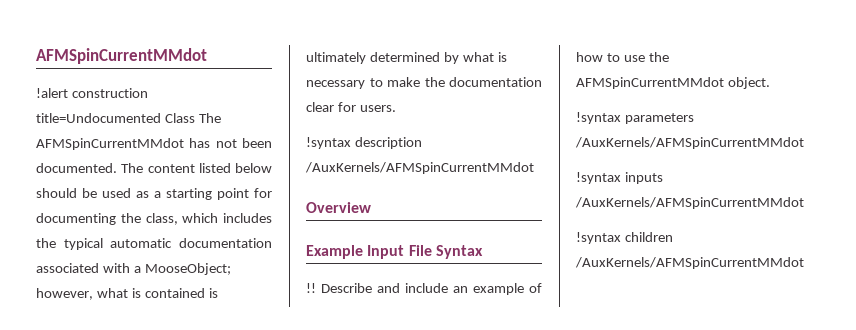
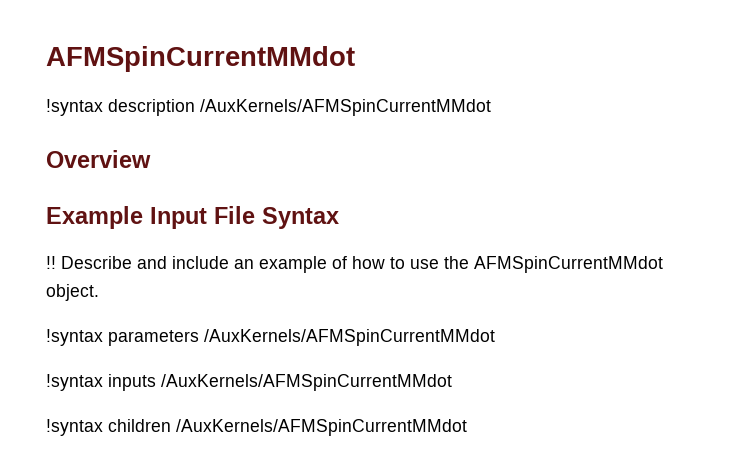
[36,48,207,64] [36,88,148,98] [36,113,221,123] [36,138,272,150] [36,163,272,173] [36,188,272,200] [36,213,272,225] [36,238,272,250] [36,263,231,275] [36,288,218,300] [306,52,507,64] [306,77,542,89] [306,102,396,112] AFMSpinCurrentMMdot // !alert construction title=Undocumented Class The AFMSpinCurrentMMdot has not been documented. The content listed below should be used as a starting point for documenting the class, which includes the typical automatic documentation associated with a MooseObject; however, what is contained is ultimately determined by what is necessary to make the documentation clear for users. -> [46,46,355,72] AFMSpinCurrentMMdot

